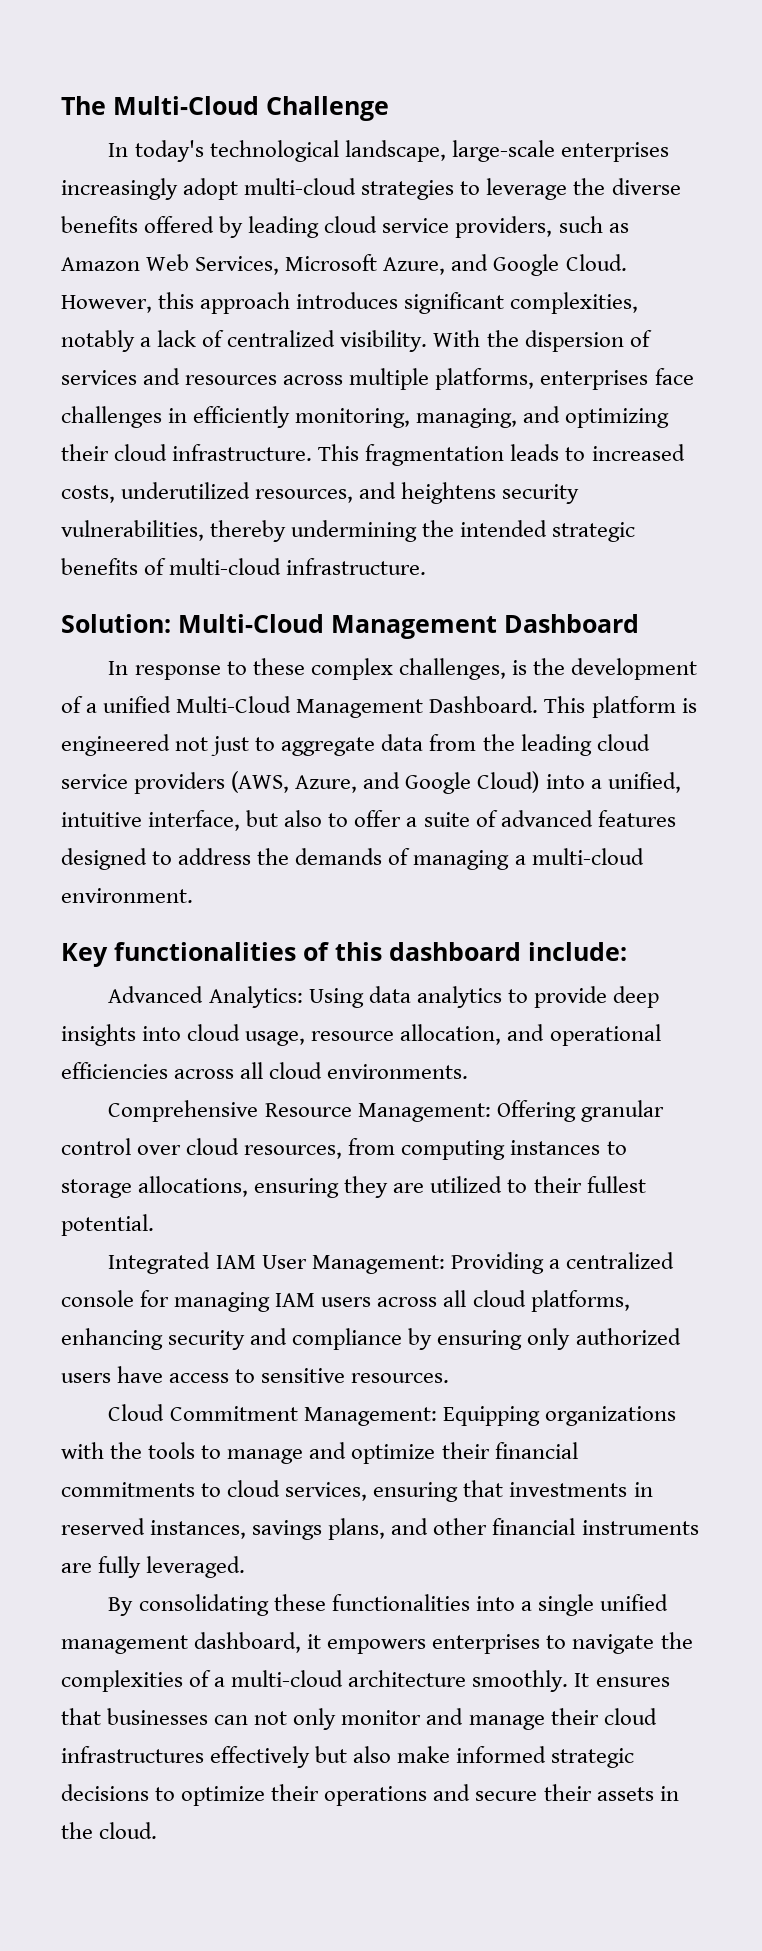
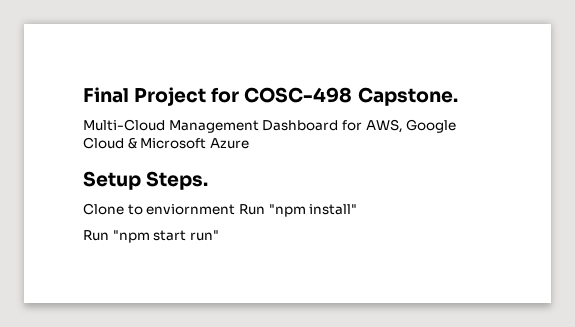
[61,96,389,121] [108,140,669,162] [61,178,681,200] [61,216,629,238] [61,254,627,276] [61,292,639,314] [61,330,652,352] [61,368,694,390] [61,406,670,428] [61,444,685,466] [61,482,580,504] [61,520,636,542] [61,558,427,575] [61,614,639,639] [108,658,698,680] [61,696,697,718] [61,734,650,756] [61,771,681,794] [61,810,676,831] [61,848,644,870] [61,888,193,903] [61,942,627,967] [108,986,659,1008] [61,1024,661,1046] [61,1062,469,1079] [108,1100,664,1122] [61,1138,627,1160] [61,1176,646,1198] [61,1214,154,1236] [108,1252,674,1274] [61,1290,630,1312] [61,1328,681,1350] [61,1366,450,1383] [108,1404,676,1426] [61,1442,578,1464] [61,1480,653,1502] [61,1518,699,1540] [61,1556,246,1578] [108,1594,668,1616] [61,1632,693,1654] [61,1670,670,1692] [61,1708,657,1730] [61,1746,635,1768] [61,1784,679,1806] [61,1822,158,1839] The Multi-Cloud Challenge // In today's technological landscape, large-scale enterprises increasingly adopt multi-cloud strategies to leverage the diverse benefits offered by leading cloud service providers, such as Amazon Web Services, Microsoft Azure, and Google Cloud. However, this approach introduces significant complexities, notably a lack of centralized visibility. With the dispersion of services and resources across multiple platforms, enterprises face challenges in efficiently monitoring, managing, and optimizing their cloud infrastructure. This fragmentation leads to increased costs, underutilized resources, and heightens security vulnerabilities, thereby undermining the intended strategic benefits of multi-cloud infrastructure. // Solution: Multi-Cloud Management Dashboard // In response to these complex challenges, is the development of a unified Multi-Cloud Management Dashboard. This platform is engineered not just to aggregate data from the leading cloud service providers (AWS, Azure, and Google Cloud) into a unified, intuitive interface, but also to offer a suite of advanced features designed to address the demands of managing a multi-cloud environment. // Key functionalities of this dashboard include: // Advanced Analytics: Using data analytics to provide deep insights into cloud usage, resource allocation, and operational efficiencies across all cloud environments. // Comprehensive Resource Management: Offering granular control over cloud resources, from computing instances to storage allocations, ensuring they are utilized to their fullest potential. // Integrated IAM User Management: Providing a centralized console for managing IAM users across all cloud platforms, enhancing security and compliance by ensuring only authorized users have access to sensitive resources. // Cloud Commitment Management: Equipping organizations with the tools to manage and optimize their financial commitments to cloud services, ensuring that investments in reserved instances, savings plans, and other financial instruments are fully leveraged. // By consolidating these functionalities into a single unified management dashboard, it empowers enterprises to navigate the complexities of a multi-cloud architecture smoothly. It ensures that businesses can not only monitor and manage their cloud infrastructures effectively but also make informed strategic decisions to optimize their operations and secure their assets in the cloud. -> [83,87,458,106] [83,119,457,133] [83,137,249,149] [83,171,209,190] [83,203,358,217] [83,230,219,243] Final Project for COSC-498 Capstone. // Multi-Cloud Management Dashboard for AWS, Google Cloud & Microsoft Azure // Setup Steps. // Clone to enviornment Run "npm install" // Run "npm start run"

